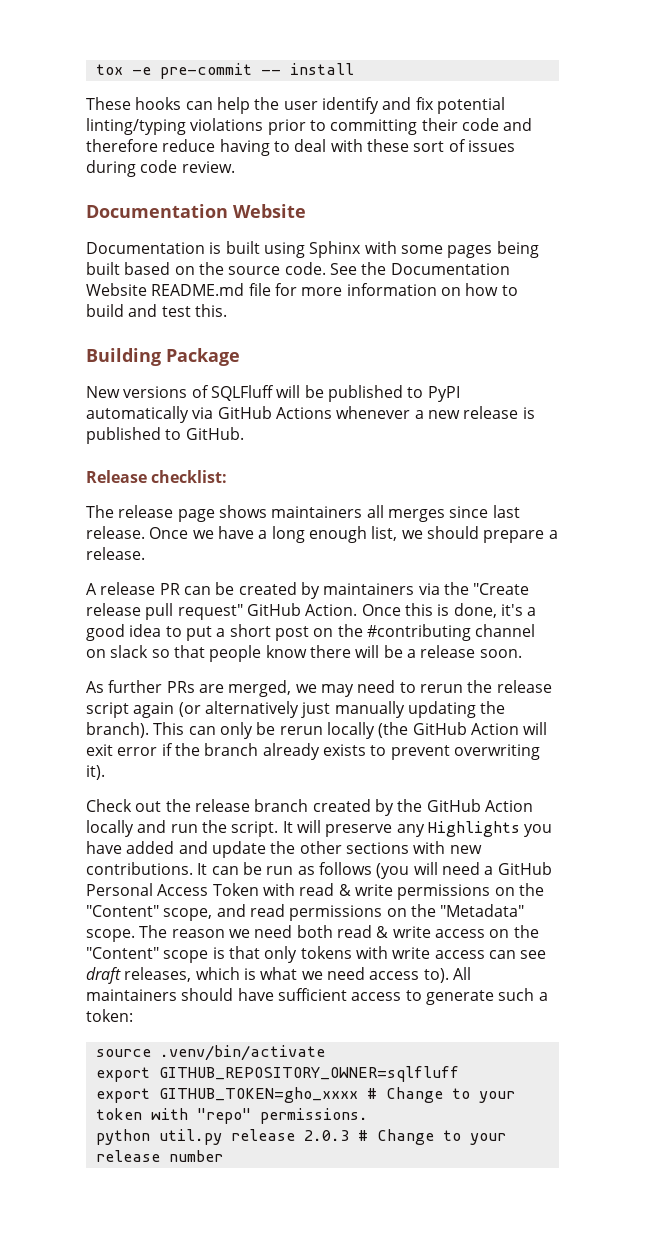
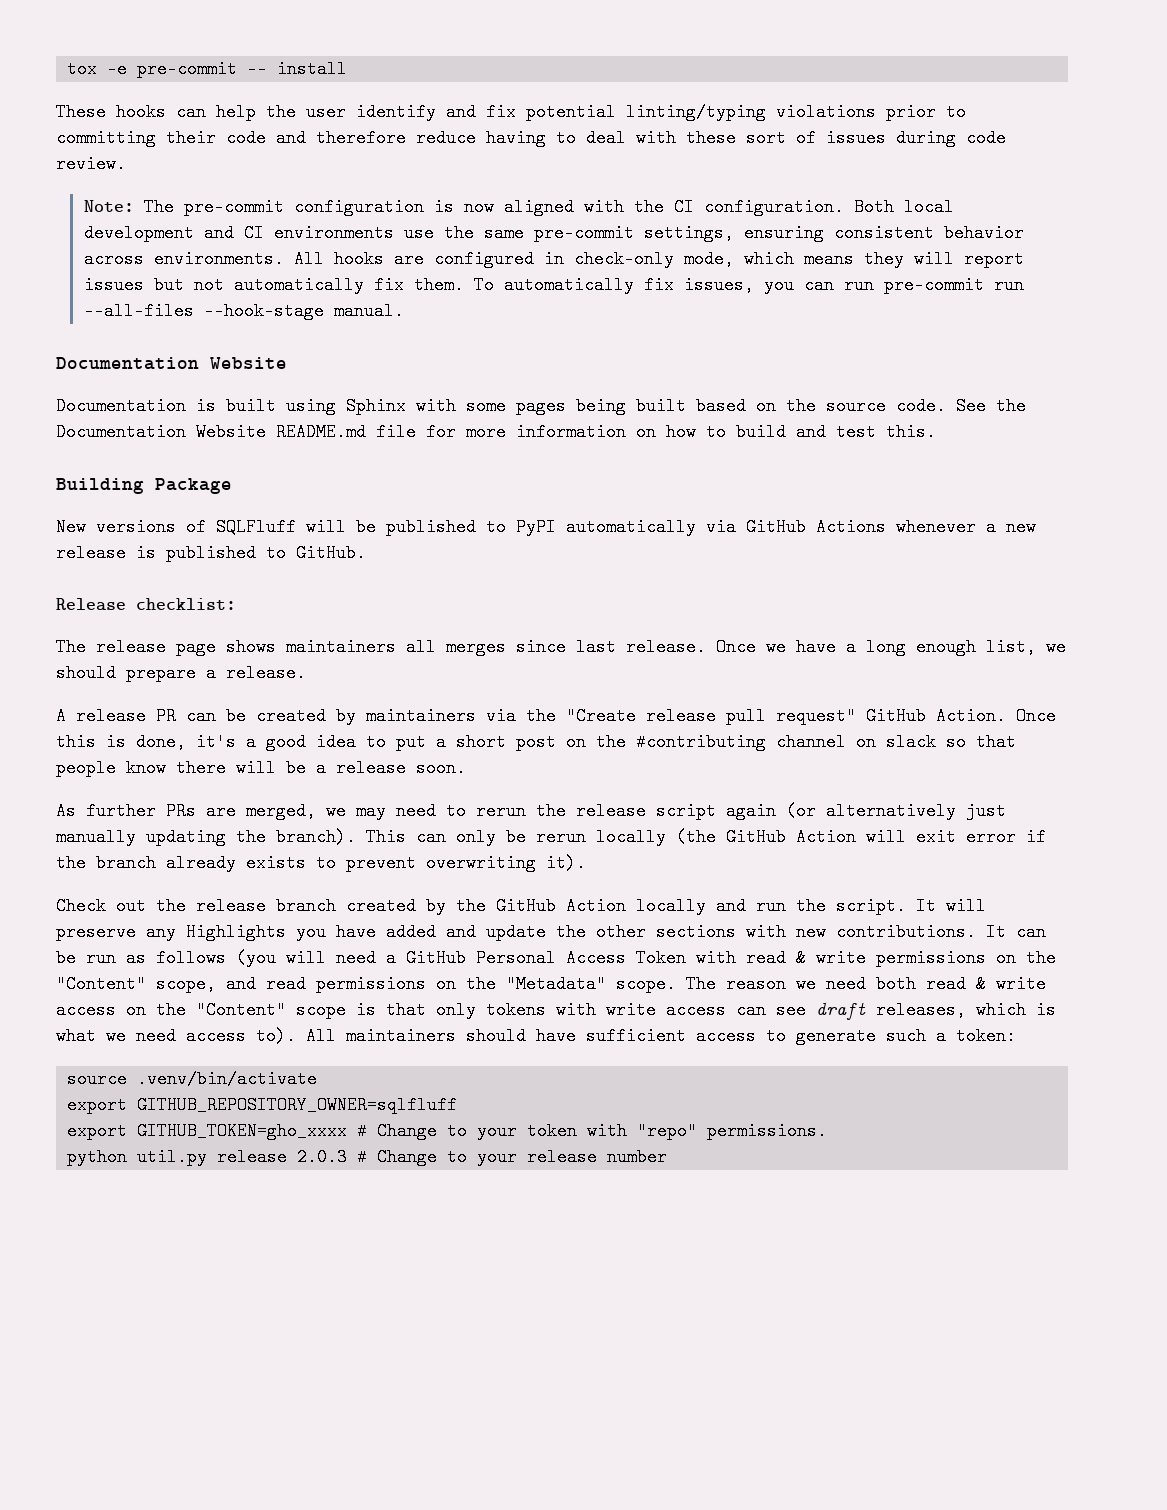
(235, 167) none -> [83,198,954,216] [83,224,1024,242] [83,250,1024,268] [83,276,1024,294] [83,302,404,320] // Note: The pre-commit configuration is now aligned with the CI configuration. Both local development and CI environments use the same pre-commit settings, ensuring consistent behavior across environments. All hooks are configured in check-only mode, which means they will report issues but not automatically fix them. To automatically fix issues, you can run pre-commit run --all-files --hook-stage manual.

